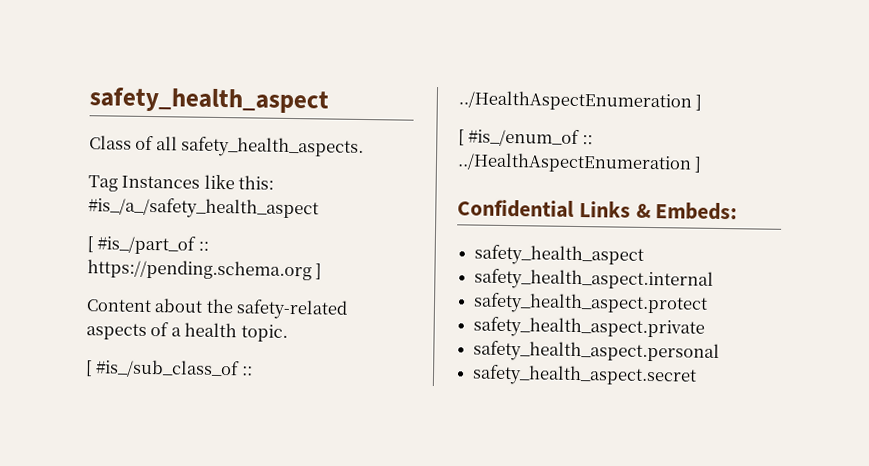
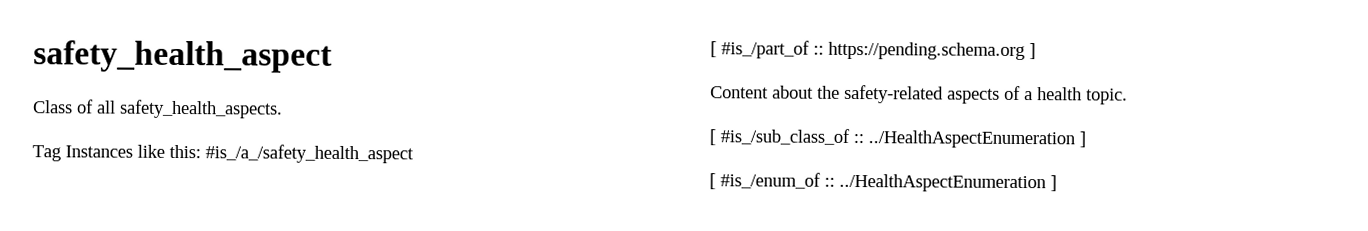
[457,199,738,221] [474,244,645,266] [474,268,715,291] [473,292,709,315] [473,316,706,339] [473,340,721,364] [472,364,698,387] // Confidential Links & Embeds: // safety_health_aspect // safety_health_aspect.internal // safety_health_aspect.protect // safety_health_aspect.private // safety_health_aspect.personal // safety_health_aspect.secret -> (1057, 183) none

